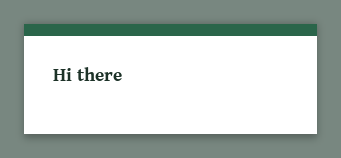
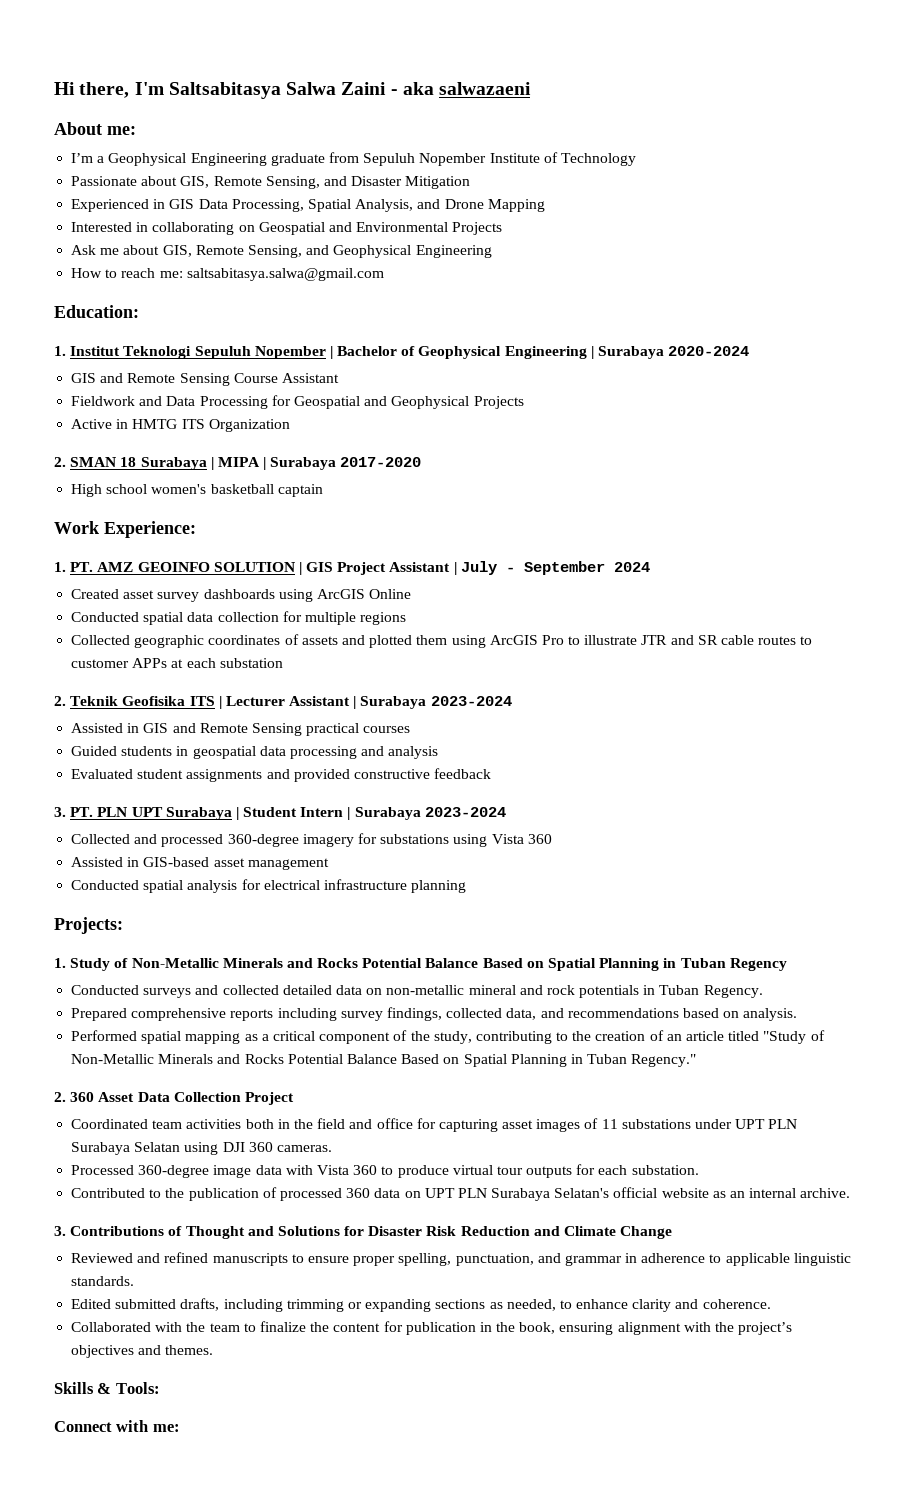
[77,67,122,81] there -> [79,82,532,99] [54,122,136,135] [71,152,636,166] [71,176,471,189] [71,199,545,212] [71,222,503,235] [71,245,492,258] [71,268,384,281] [54,305,139,318] [54,346,750,359] [71,373,339,386] [71,395,524,409] [71,419,290,432] [54,457,422,470] [71,484,323,497] [54,521,196,538] [54,561,650,575] [71,589,412,602] [71,611,407,625] [71,634,813,648] [71,658,283,668] [54,696,512,709] [71,723,411,736] [71,746,439,759] [71,768,492,782] [54,807,506,820] [71,833,552,847] [71,857,329,870] [71,879,467,893] [54,917,123,934] [54,958,787,971] [71,985,763,998] [71,1007,798,1021] [71,1030,825,1044] [71,1054,697,1067] [54,1092,294,1105] [71,1118,798,1132] [71,1142,332,1155] [71,1164,699,1178] [71,1187,851,1201] [54,1226,673,1239] [71,1252,851,1266] [71,1276,135,1286] [71,1298,771,1312] [71,1321,793,1335] [71,1345,214,1358] [54,1382,160,1394] [54,1420,180,1432] there, I'm Saltsabitasya Salwa Zaini - aka salwazaeni // About me: // I’m a Geophysical Engineering graduate from Sepuluh Nopember Institute of Technology // Passionate about GIS, Remote Sensing, and Disaster Mitigation // Experienced in GIS Data Processing, Spatial Analysis, and Drone Mapping // Interested in collaborating on Geospatial and Environmental Projects // Ask me about GIS, Remote Sensing, and Geophysical Engineering // How to reach me: saltsabitasya.salwa@gmail.com // Education: // 1. Institut Teknologi Sepuluh Nopember | Bachelor of Geophysical Engineering | Surabaya 2020-2024 // GIS and Remote Sensing Course Assistant // Fieldwork and Data Processing for Geospatial and Geophysical Projects // Active in HMTG ITS Organization // 2. SMAN 18 Surabaya | MIPA | Surabaya 2017-2020 // High school women's basketball captain // Work Experience: // 1. PT. AMZ GEOINFO SOLUTION | GIS Project Assistant | July - September 2024 // Created asset survey dashboards using ArcGIS Online // Conducted spatial data collection for multiple regions // Collected geographic coordinates of assets and plotted them using ArcGIS Pro to illustrate JTR and SR cable routes to customer APPs at each substation // 2. Teknik Geofisika ITS | Lecturer Assistant | Surabaya 2023-2024 // Assisted in GIS and Remote Sensing practical courses // Guided students in geospatial data processing and analysis // Evaluated student assignments and provided constructive feedback // 3. PT. PLN UPT Surabaya | Student Intern | Surabaya 2023-2024 // Collected and processed 360-degree imagery for substations using Vista 360 // Assisted in GIS-based asset management // Conducted spatial analysis for electrical infrastructure planning // Projects: // 1. Study of Non-Metallic Minerals and Rocks Potential Balance Based on Spatial Planning in Tuban Regency // Conducted surveys and collected detailed data on non-metallic mineral and rock potentials in Tuban Regency. // Prepared comprehensive reports including survey findings, collected data, and recommendations based on analysis. // Performed spatial mapping as a critical component of the study, contributing to the creation of an article titled "Study of Non-Metallic Minerals and Rocks Potential Balance Based on Spatial Planning in Tuban Regency." // 2. 360 Asset Data Collection Project // Coordinated team activities both in the field and office for capturing asset images of 11 substations under UPT PLN Surabaya Selatan using DJI 360 cameras. // Processed 360-degree image data with Vista 360 to produce virtual tour outputs for each substation. // Contributed to the publication of processed 360 data on UPT PLN Surabaya Selatan's official website as an internal archive. // 3. Contributions of Thought and Solutions for Disaster Risk Reduction and Climate Change // Reviewed and refined manuscripts to ensure proper spelling, punctuation, and grammar in adherence to applicable linguistic standards. // Edited submitted drafts, including trimming or expanding sections as needed, to enhance clarity and coherence. // Collaborated with the team to finalize the content for publication in the book, ensuring alignment with the project’s objectives and themes. // Skills & Tools: // Connect with me:

